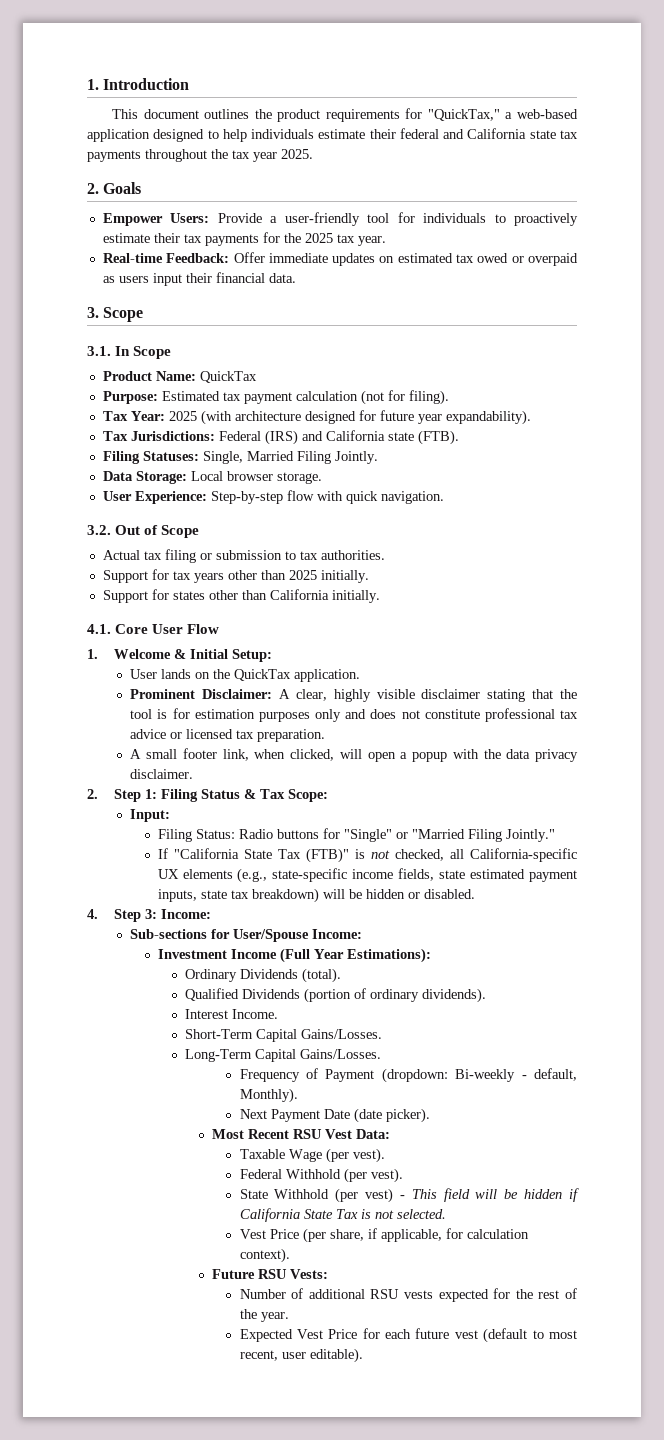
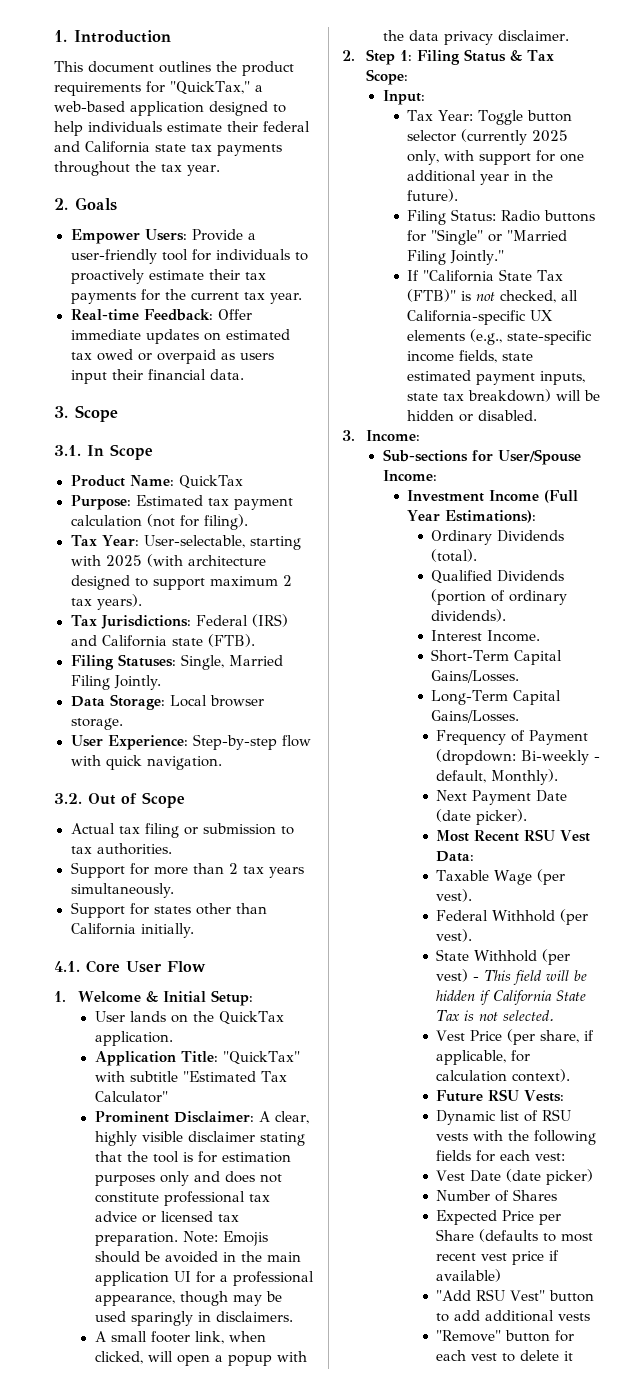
[253,149,313,162] year 2025. -> [187,165,220,176] year.
[304,233,333,243] 2025 -> [190,292,239,300] current
(165, 416) none -> [144,535,302,550] [70,555,101,566] User-selectable, starting with
[358,410,531,425] for future year expandability). -> [134,575,292,590] [70,594,142,610] to support maximum 2 tax years).
[172,570,369,583] tax years other than 2025 initially. -> [153,863,304,878] [70,883,175,898] more than 2 tax years simultaneously.
(361, 675) none -> [94,1051,300,1066] [94,1071,287,1082] [94,1091,168,1103] // Application Title: "QuickTax" with subtitle "Estimated Tax Calculator"
(326, 735) none -> [182,1231,268,1246] [94,1251,301,1263] [94,1271,314,1286] [94,1291,282,1306] [94,1311,293,1326] Note: Emojis should be avoided in the main application UI for a professional appearance, though may be used sparingly in disclaimers.
(171, 815) none -> [407,110,573,125] [407,129,569,145] [407,150,585,165] [407,170,554,185] [407,189,459,202] // Tax Year: Toggle button selector (currently 2025 only, with support for one additional year in the future).
[87,909,158,922] 4. Step 3: -> [342,430,355,441] 3.
[239,1288,578,1302] [239,1309,289,1322] [239,1328,578,1343] [239,1348,363,1363] Number of additional RSU vests expected for the rest of the year. // Expected Vest Price for each future vest (default to most recent, user editable). -> [436,1109,572,1125] [436,1130,597,1145] [436,1150,566,1162] [436,1169,594,1185] [436,1189,558,1202] [436,1210,562,1225] [436,1229,594,1242] [436,1250,560,1265] [436,1269,502,1282] [436,1289,595,1302] [436,1310,591,1322] [436,1330,575,1342] [436,1350,574,1362] Dynamic list of RSU vests with the following fields for each vest: // Vest Date (date picker) // Number of Shares // Expected Price per Share (defaults to most recent vest price if available) // "Add RSU Vest" button to add additional vests // "Remove" button for each vest to delete it

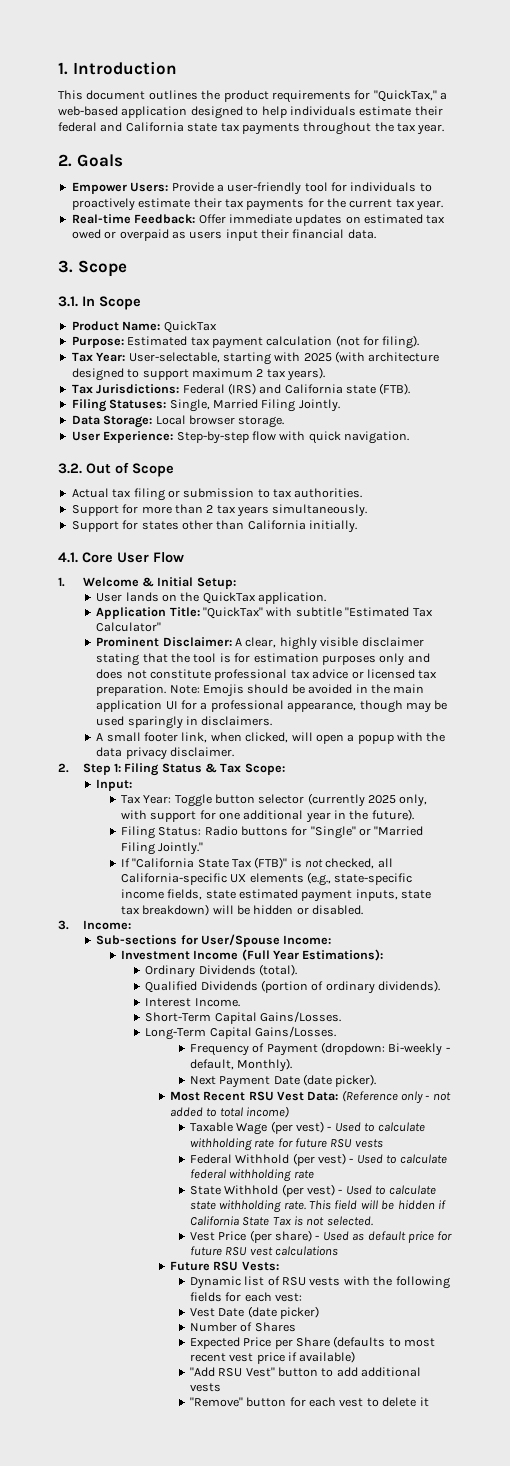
[436,869,566,885] [436,889,473,902] [436,909,589,925] [436,929,473,942] // Taxable Wage (per vest). // Federal Withhold (per vest). -> [341,1090,451,1104] [169,1106,289,1118] [189,1121,425,1135] [189,1138,383,1151] [189,1153,447,1166] [189,1169,314,1182] (Reference only - not added to total income) // Taxable Wage (per vest) - Used to calculate withholding rate for future RSU vests // Federal Withhold (per vest) - Used to calculate federal withholding rate
(480, 978) none -> [345,1185,436,1195] [189,1200,306,1213] Used to calculate state withholding rate.
[540,1030,595,1043] [436,1050,531,1065] [436,1069,571,1082] share, if applicable, for calculation context). -> [275,1230,453,1243] [189,1246,339,1256] share) - Used as default price for future RSU vest calculations

